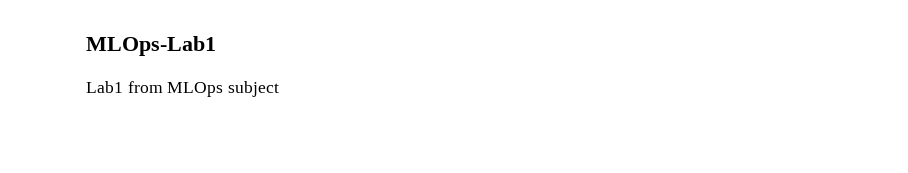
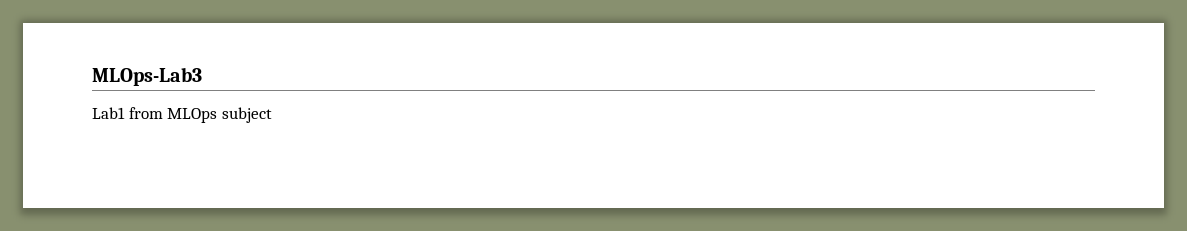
[86,36,216,56] MLOps-Lab1 -> [92,67,202,86] MLOps-Lab3

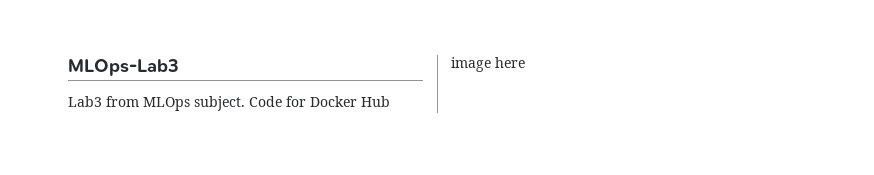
[92,107,125,119] Lab1 -> [68,96,102,107] Lab3
[221,107,272,123] subject -> [194,96,390,111] [451,57,525,72] subject. Code for Docker Hub image here

